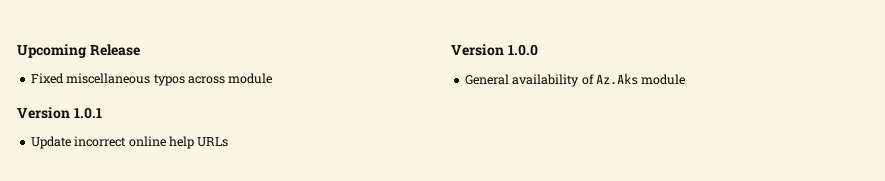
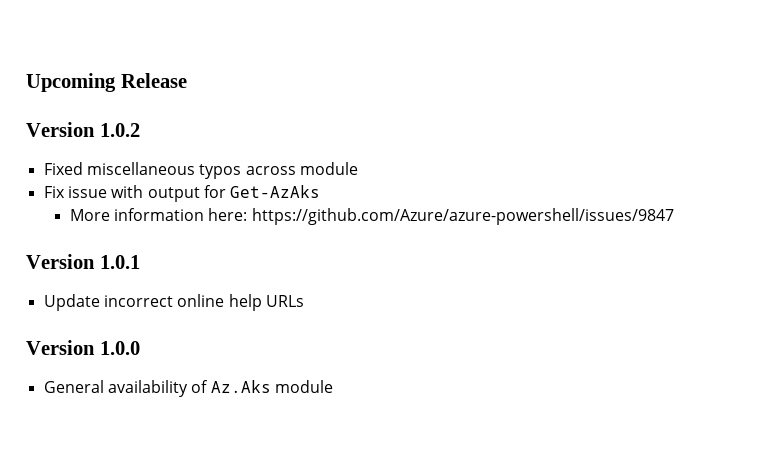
(140, 50) none -> [26,122,140,137] // Version 1.0.2
(273, 78) none -> [43,185,321,202] [69,208,674,225] // Fix issue with output for Get-AzAks // More information here: https://github.com/Azure/azure-powershell/issues/9847

